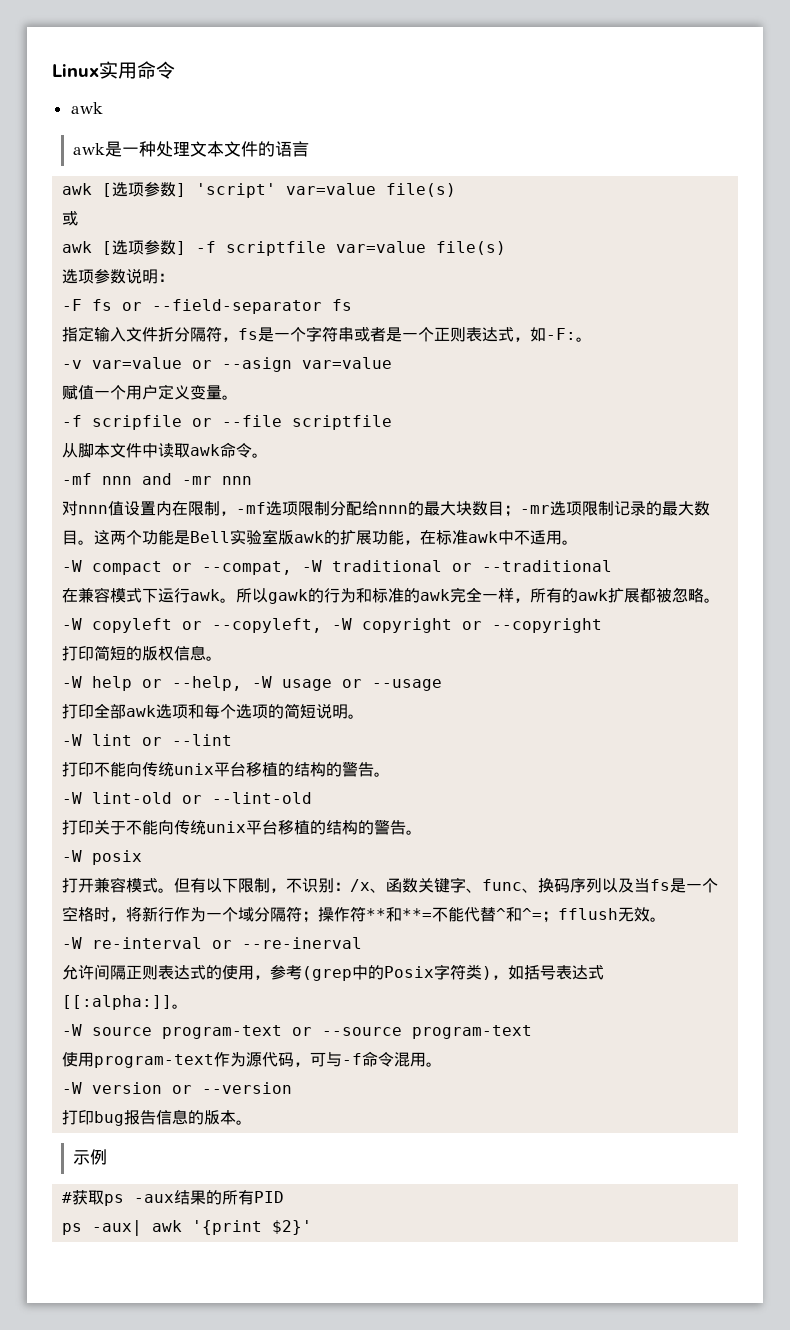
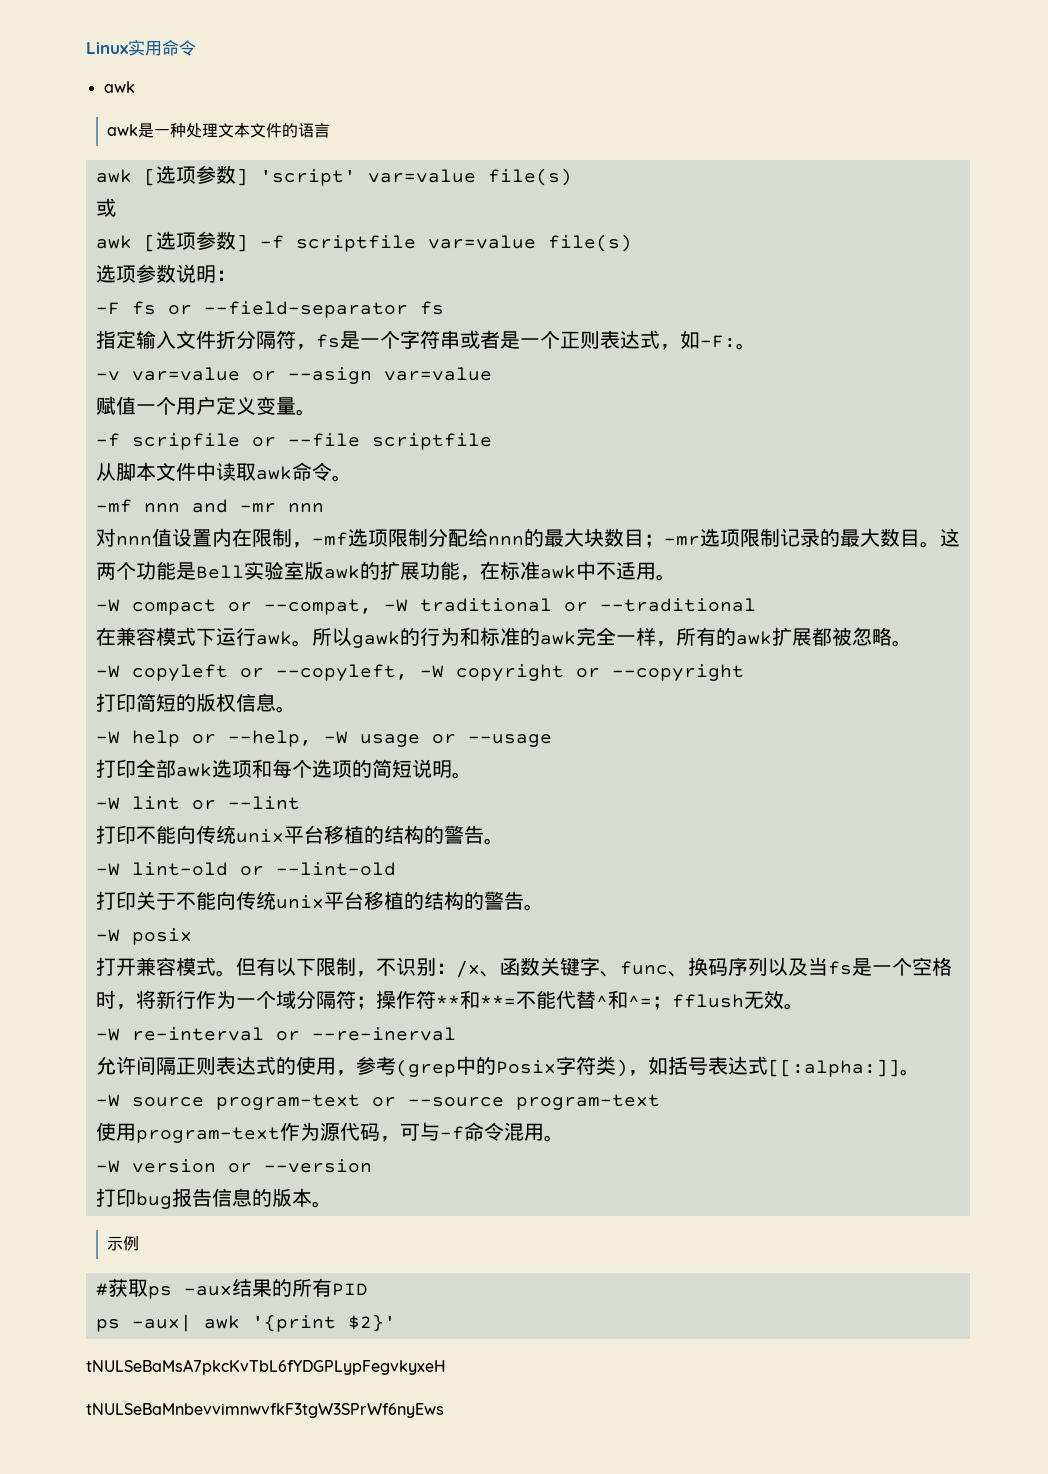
(313, 1227) none -> [86,1359,446,1375] [86,1403,444,1418] // tNULSeBaMsA7pkcKvTbL6fYDGPLypFegvkyxeH // tNULSeBaMnbevvimnwvfkF3tgW3SPrWf6nyEws

